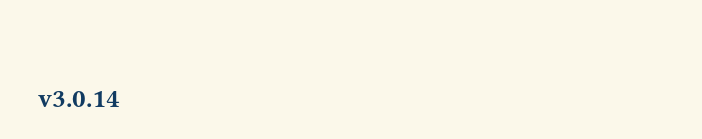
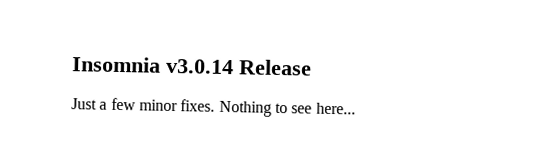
[38,91,120,107] v3.0.14 -> [72,56,312,76] [71,97,356,117] Insomnia v3.0.14 Release // Just a few minor fixes. Nothing to see here...

